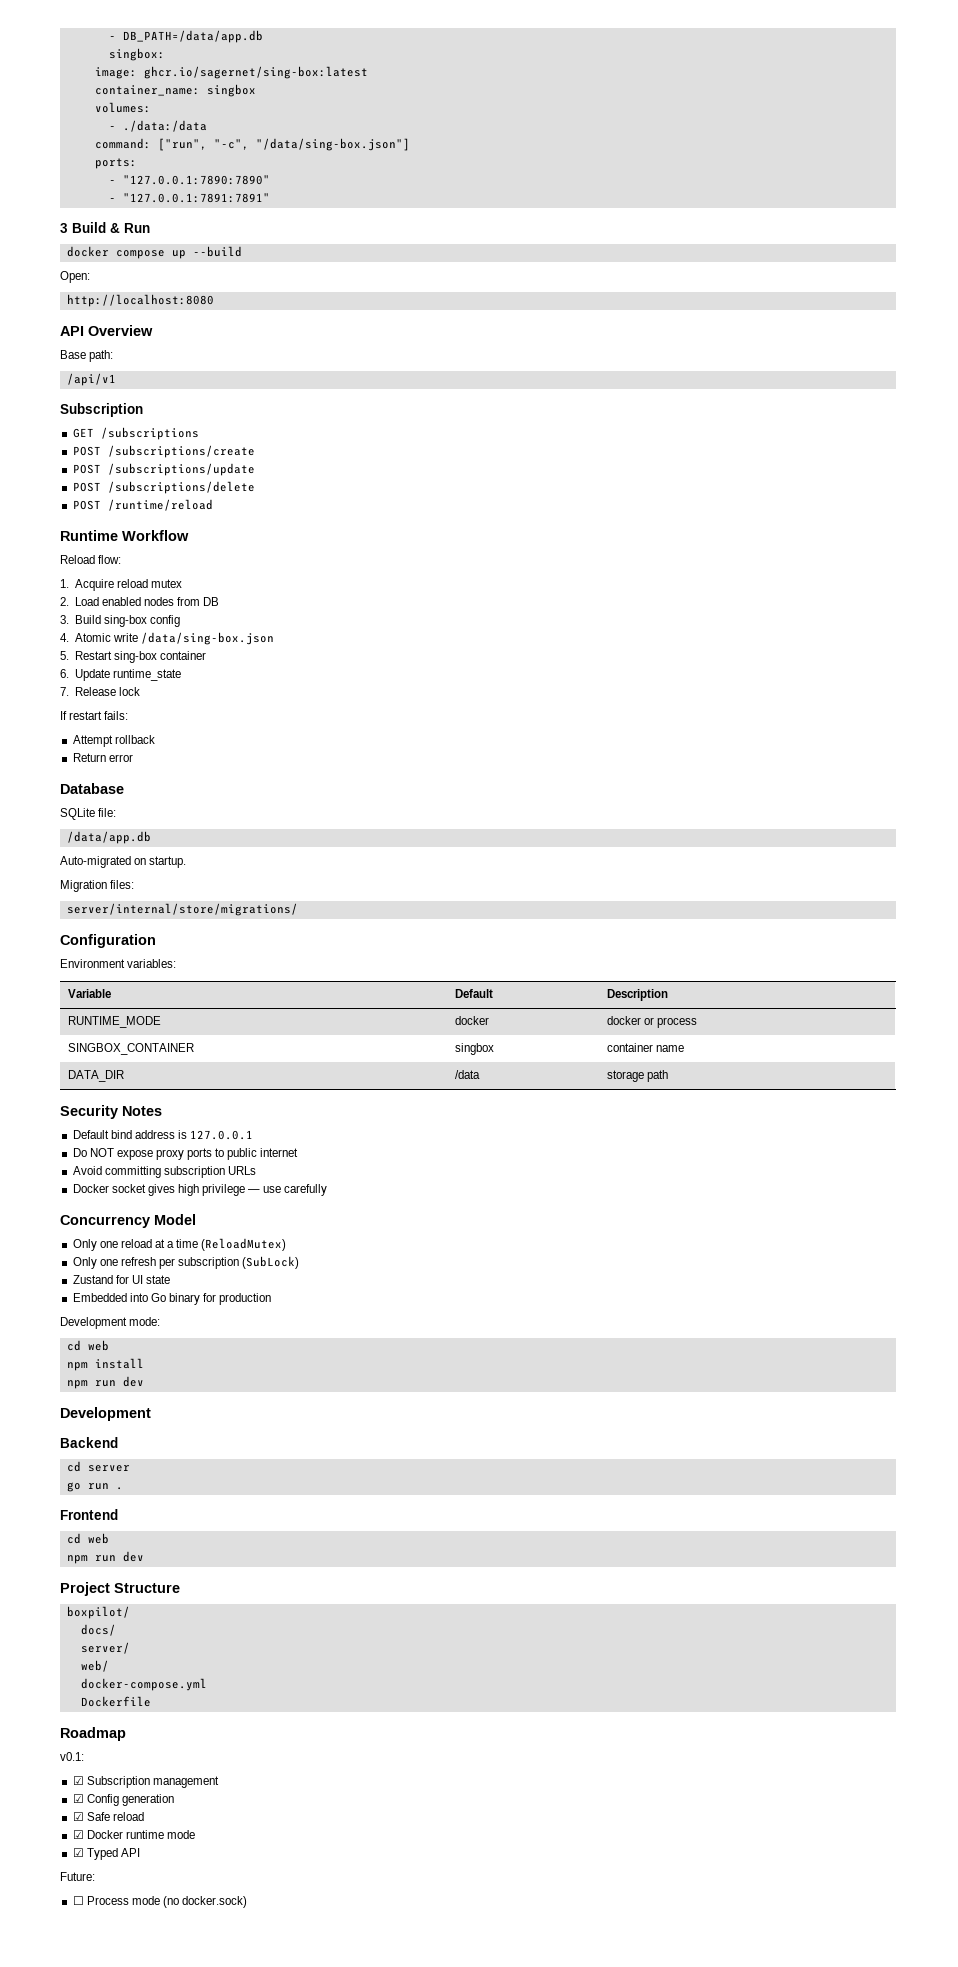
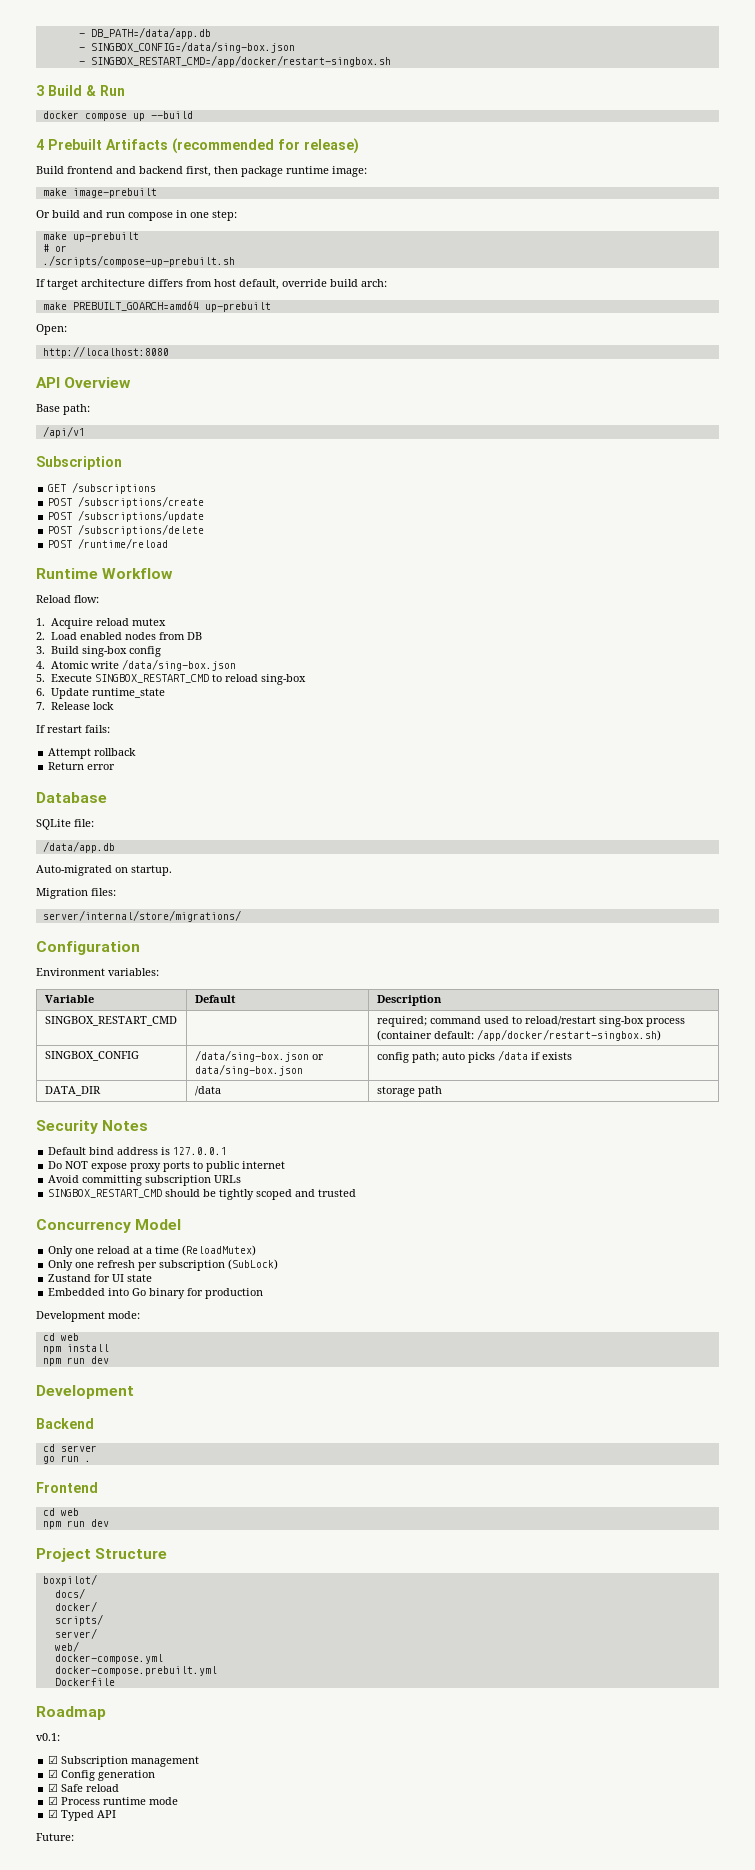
[108,48,165,61] [94,66,368,79] [94,84,256,97] [94,102,151,113] [108,120,207,132] [94,138,410,151] [94,158,137,169] [108,175,270,185] [108,193,270,203] singbox: // image: ghcr.io/sagernet/sing-box:latest // container_name: singbox // volumes: // - ./data:/data // command: ["run", "-c", "/data/sing-box.json"] // ports: // - "127.0.0.1:7890:7890" // - "127.0.0.1:7891:7891" -> [78,41,295,53] [78,55,391,67] - SINGBOX_CONFIG=/data/sing-box.json // - SINGBOX_RESTART_CMD=/app/docker/restart-singbox.sh
(242, 251) none -> [36,138,359,154] [36,166,367,177] [42,188,157,198] [36,210,237,221] [42,232,139,242] [42,244,67,252] [42,255,235,267] [36,279,387,290] [42,301,271,312] // 4 Prebuilt Artifacts (recommended for release) // Build frontend and backend first, then package runtime image: // make image-prebuilt // Or build and run compose in one step: // make up-prebuilt // # or // ./scripts/compose-up-prebuilt.sh // If target architecture differs from host default, override build arch: // make PREBUILT_GOARCH=amd64 up-prebuilt
[74,651,206,663] Restart sing-box container -> [50,674,306,685] Execute SINGBOX_RESTART_CMD to reload sing-box
[68,1016,162,1028] [455,1016,490,1025] [607,1016,698,1028] [68,1043,195,1055] [455,1043,495,1055] [607,1043,685,1052] RUNTIME_MODE | docker | docker or process // SINGBOX_CONTAINER | singbox | container name -> [44,1016,177,1026] [376,1016,685,1027] [376,1029,661,1041] [44,1051,139,1061] [194,1050,324,1062] [194,1064,303,1076] [376,1050,572,1063] SINGBOX_RESTART_CMD | | required; command used to reload/restart sing-box process (container default: /app/docker/restart-singbox.sh) // SINGBOX_CONFIG | /data/sing-box.json or data/sing-box.json | config path; auto picks /data if exists
[72,1184,328,1196] Docker socket gives high privilege — use carefully -> [48,1189,357,1200] SINGBOX_RESTART_CMD should be tightly scoped and trusted
(116, 1630) none -> [54,1601,97,1612] [54,1614,103,1626] // docker/ // scripts/
(207, 1684) none -> [54,1666,217,1676] // docker-compose.prebuilt.yml
[86,1830,123,1839] Docker -> [61,1797,101,1805] Process
[72,1896,248,1908] // ☐ Process mode (no docker.sock) -> (74, 1837) none

